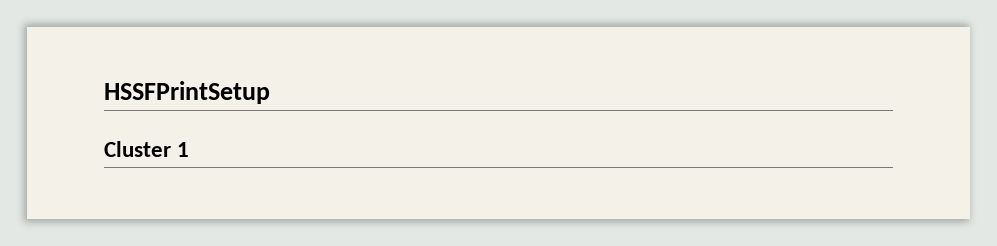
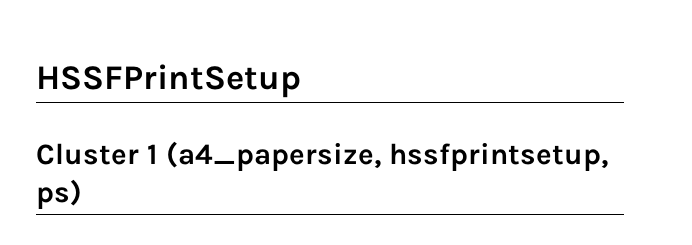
(190, 149) none -> [165,141,608,171] [36,179,82,209] (a4_papersize, hssfprintsetup, ps)

